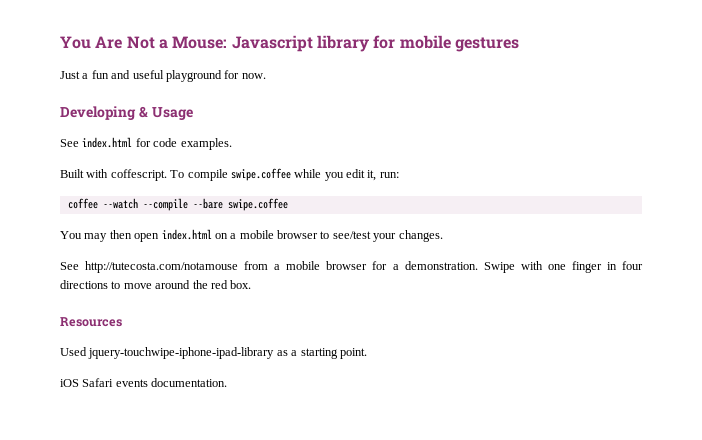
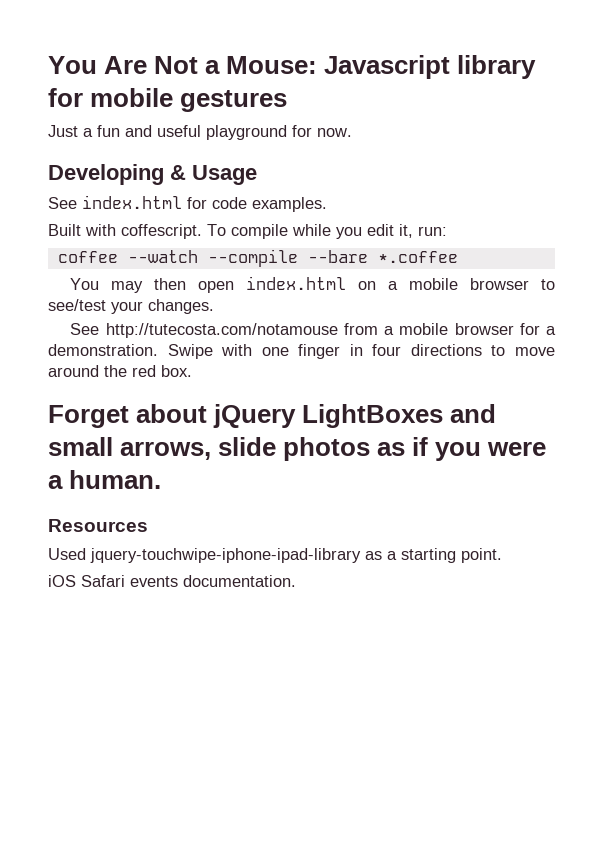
[230,168,291,181] swipe.coffee -> (288, 231) none
[227,198,288,211] swipe.coffee -> [377,251,458,263] *.coffee
(252, 284) none -> [48,404,497,428] [48,437,547,461] [48,470,162,489] // Forget about jQuery LightBoxes and small arrows, slide photos as if you were a human.

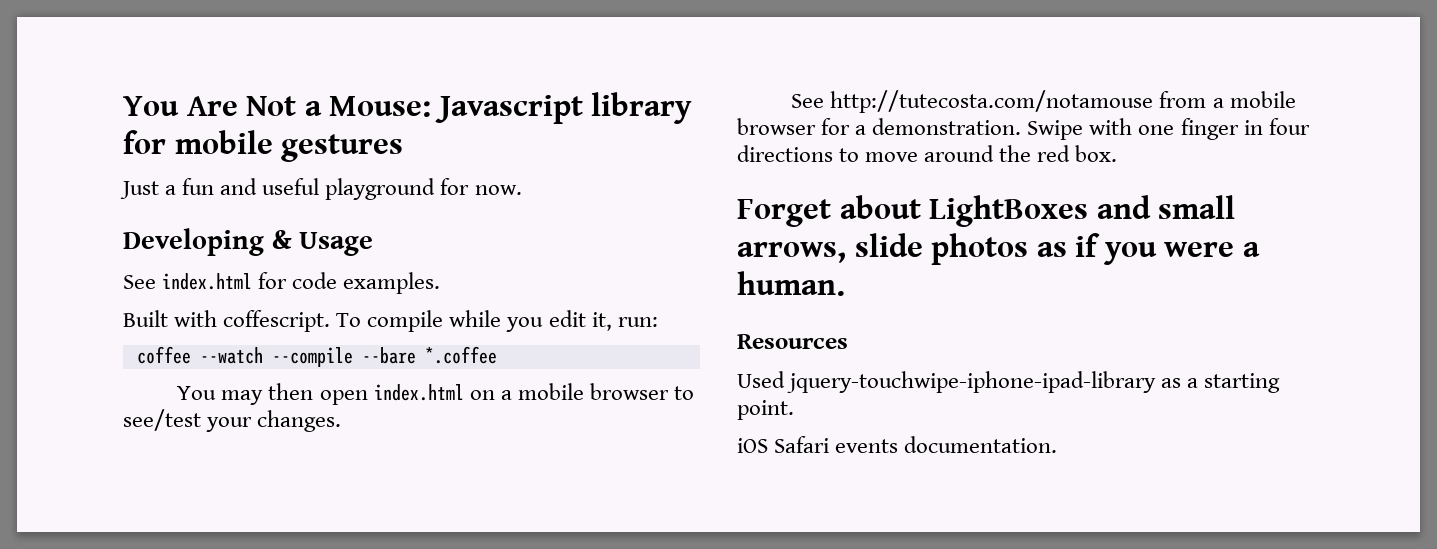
[213,404,297,428] jQuery -> (921, 207) none

